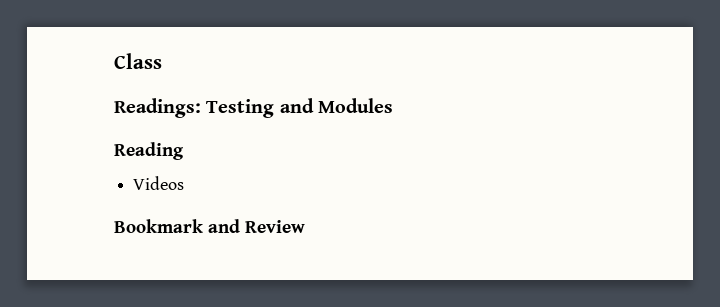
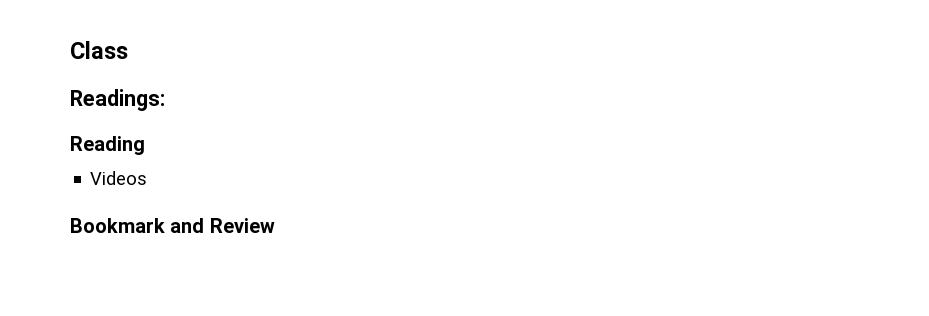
[206,98,393,118] Testing and Modules -> (165, 100) none

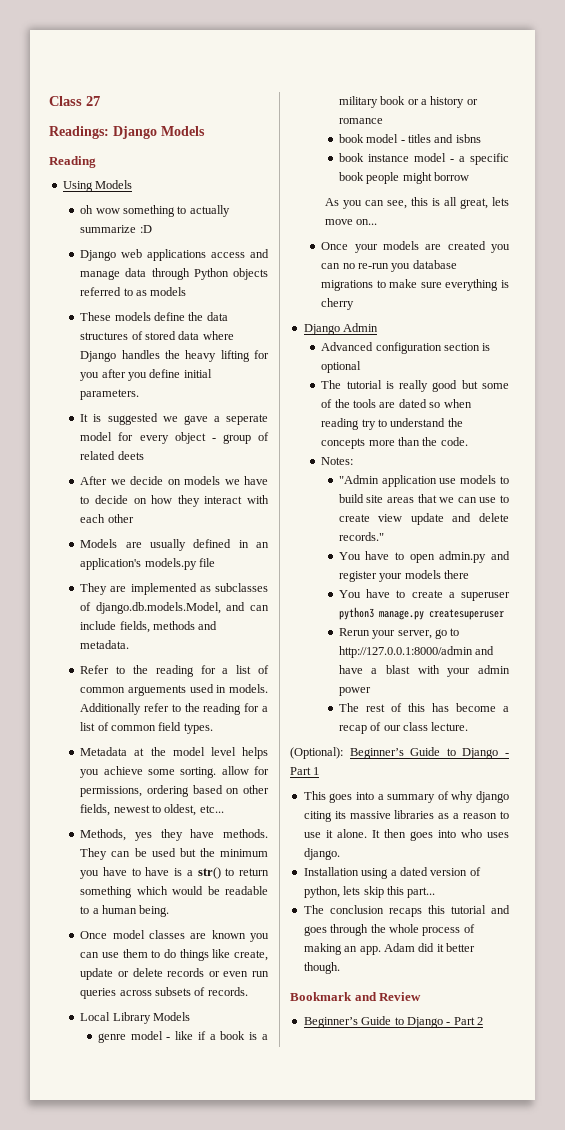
(128, 50) none -> [86,96,100,106] 27
(165, 100) none -> [113,126,205,139] Django Models
[90,171,148,185] [70,218,275,233] Videos // Bookmark and Review -> [62,180,133,192] [80,205,230,217] [80,225,152,233] [80,249,269,261] [80,268,268,280] [80,287,187,296] [80,312,228,321] [80,331,234,340] [80,350,269,362] [80,369,212,381] [80,389,140,400] [80,413,268,425] [80,432,269,444] [80,451,144,460] [80,476,268,485] [80,495,269,507] [80,514,134,523] [80,539,269,551] [80,558,216,570] [80,583,268,595] [80,602,269,614] [80,621,218,633] [80,640,130,649] [80,665,269,677] [80,684,268,696] [80,703,268,715] [80,722,213,734] [80,747,268,759] [80,766,269,778] [80,785,269,797] [80,804,224,816] [80,829,268,841] [80,848,268,860] [80,867,269,879] [80,886,268,898] [80,905,170,917] [80,930,269,942] [80,949,268,961] [80,968,269,980] [80,987,248,999] [80,1012,191,1024] [97,1031,268,1043] [338,96,478,108] [338,118,383,124] [338,134,481,143] [338,153,509,165] [338,172,469,184] [325,197,509,209] [325,219,378,225] [321,241,510,253] [321,260,457,272] [321,279,509,291] [321,298,355,310] [303,323,379,335] [321,342,491,354] [321,361,362,373] [321,380,509,392] [321,399,472,408] [321,418,463,430] [321,437,468,449] [321,457,354,465] [338,475,509,487] [338,494,509,503] [338,513,509,525] [338,532,384,541] [338,551,510,563] [338,570,469,582] [338,589,510,601] [338,607,504,620] [338,628,460,639] [338,646,495,658] [338,665,510,677] [338,687,371,696] [338,703,509,712] [338,722,469,734] [290,747,509,759] [290,767,320,775] [303,791,509,803] [303,810,509,822] [303,829,509,841] [303,848,340,860] [303,867,481,879] [303,886,436,898] [303,905,510,917] [303,924,475,936] [303,943,475,955] [303,962,340,974] [290,992,422,1001] [303,1016,483,1028] Using Models // oh wow something to actually summarize :D // Django web applications access and manage data through Python objects referred to as models // These models define the data structures of stored data where Django handles the heavy lifting for you after you define initial parameters. // It is suggested we gave a seperate model for every object - group of related deets // After we decide on models we have to decide on how they interact with each other // Models are usually defined in an application's models.py file // They are implemented as subclasses of django.db.models.Model, and can include fields, methods and metadata. // Refer to the reading for a list of common arguements used in models. Additionally refer to the reading for a list of common field types. // Metadata at the model level helps you achieve some sorting. allow for permissions, ordering based on other fields, newest to oldest, etc... // Methods, yes they have methods. They can be used but the minimum you have to have is a str() to return something which would be readable to a human being. // Once model classes are known you can use them to do things like create, update or delete records or even run queries across subsets of records. // Local Library Models // genre model - like if a book is a military book or a history or romance // book model - titles and isbns // book instance model - a specific book people might borrow // As you can see, this is all great, lets move on... // Once your models are created you can no re-run you database migrations to make sure everything is cherry // Django Admin // Advanced configuration section is optional // The tutorial is really good but some of the tools are dated so when reading try to understand the concepts more than the code. // Notes: // "Admin application use models to build site areas that we can use to create view update and delete records." // You have to open admin.py and register your models there // You have to create a superuser python3 manage.py createsuperuser // Rerun your server, go to http://127.0.0.1:8000/admin and have a blast with your admin power // The rest of this has become a recap of our class lecture. // (Optional): Beginner’s Guide to Django - Part 1 // This goes into a summary of why django citing its massive libraries as a reason to use it alone. It then goes into who uses django. // Installation using a dated version of python, lets skip this part... // The conclusion recaps this tutorial and goes through the whole process of making an app. Adam did it better though. // Bookmark and Review // Beginner’s Guide to Django - Part 2

